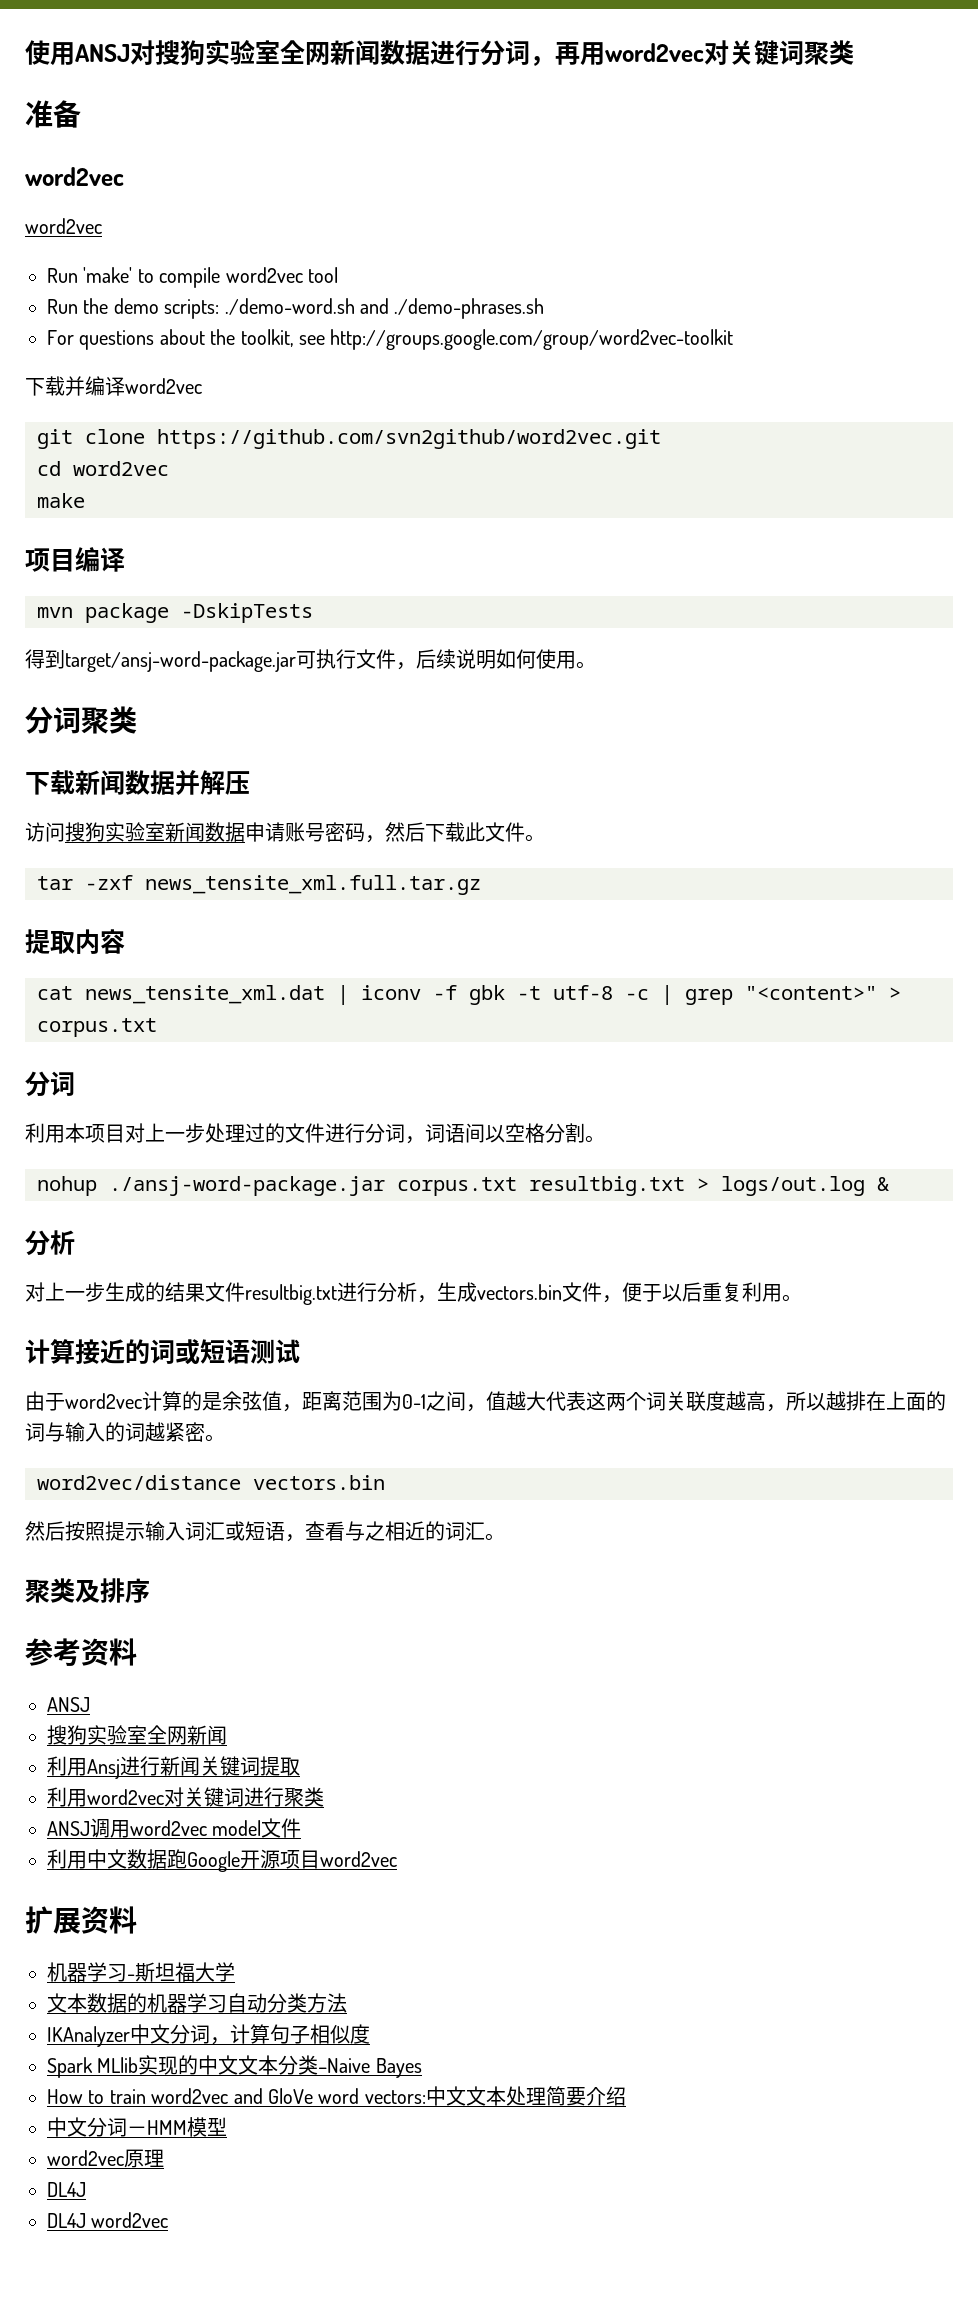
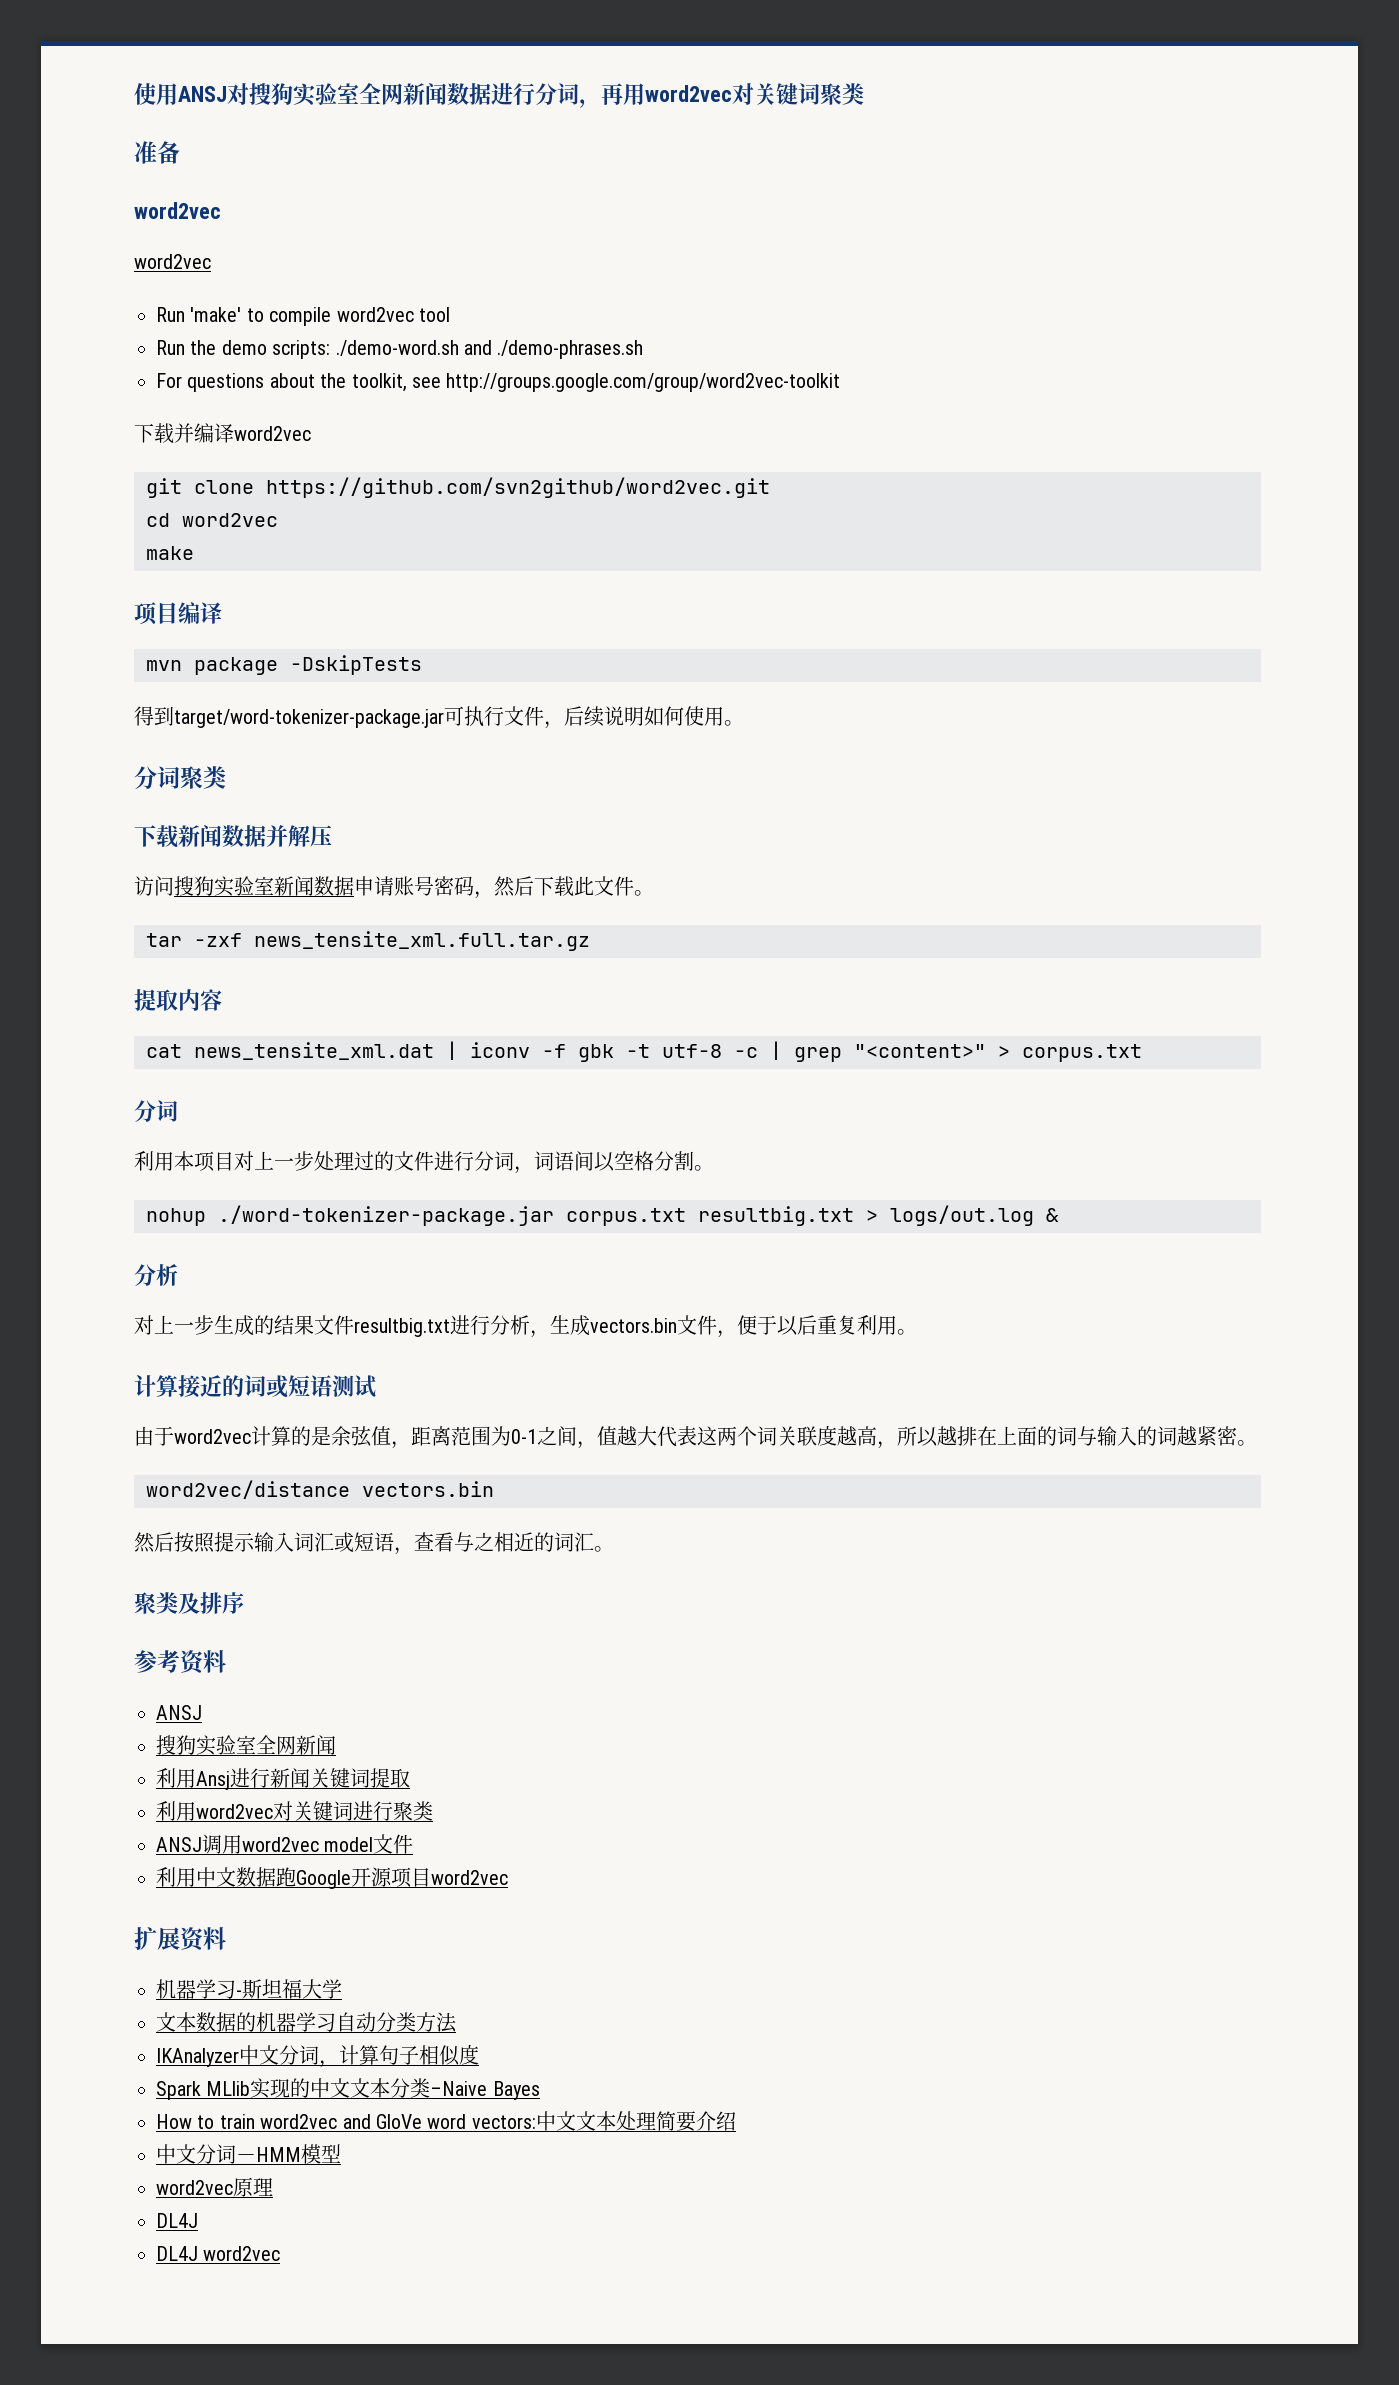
[65,651,296,672] target/ansj-word-package.jar -> [174,709,444,728] target/word-tokenizer-package.jar
[109,1176,385,1196] ./ansj-word-package.jar -> [218,1205,554,1226] ./word-tokenizer-package.jar

